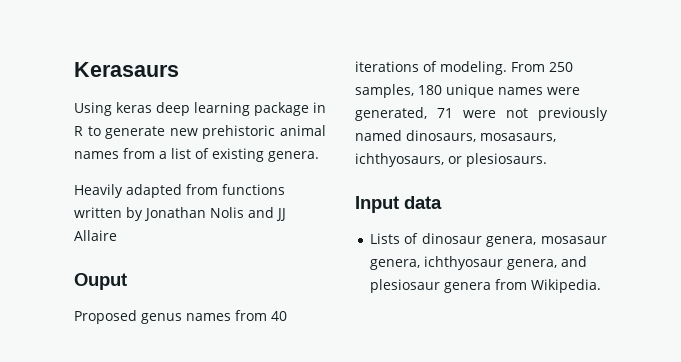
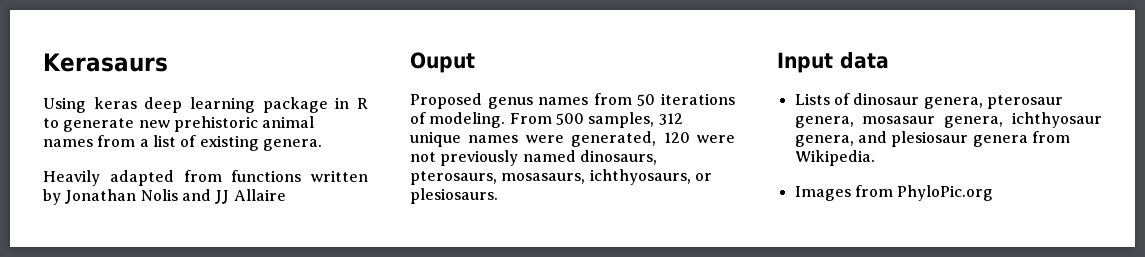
[271,311,287,321] 40 -> [637,94,656,106] 50
[549,62,573,72] [355,84,442,98] 250 samples, 180 -> [555,112,683,128] 500 samples, 312
[437,108,453,118] 71 -> [663,132,690,143] 120
(476, 136) none -> [410,171,497,185] pterosaurs,
(537, 241) none -> [986,95,1063,109] [794,116,854,128] pterosaur genera,
(601, 286) none -> [794,185,994,201] // Images from PhyloPic.org

